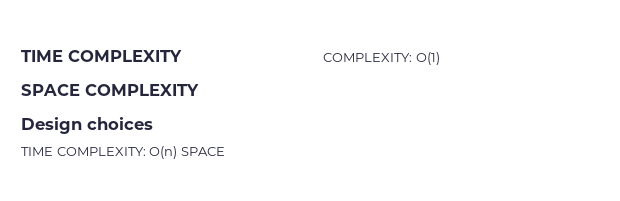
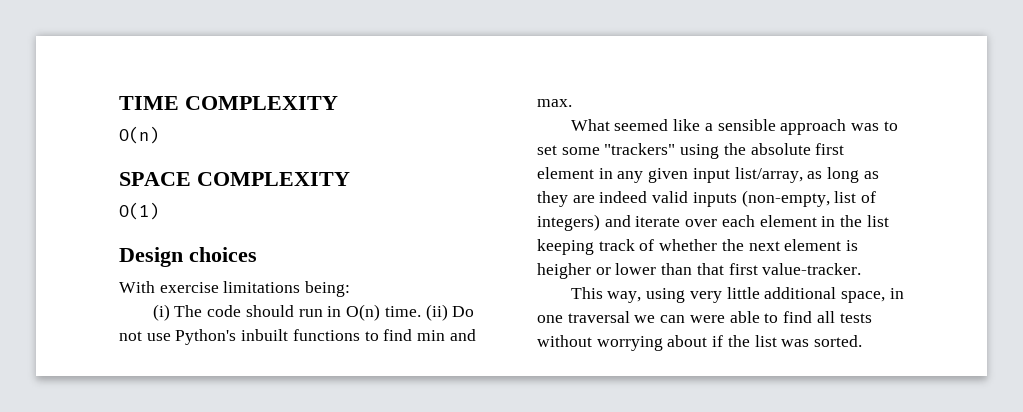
(182, 56) none -> [119,126,159,144] // O(n)
(199, 90) none -> [119,202,159,220] // O(1)
[21,146,225,159] [323,52,440,65] TIME COMPLEXITY: O(n) SPACE COMPLEXITY: O(1) -> [119,281,351,297] [152,304,475,321] [119,329,476,345] [537,99,572,107] [570,119,898,135] [537,143,845,159] [537,167,879,183] [537,190,877,207] [537,214,889,231] [537,239,859,255] [537,263,862,279] [570,287,904,303] [537,311,872,323] [537,335,863,351] With exercise limitations being: // (i) The code should run in O(n) time. (ii) Do not use Python's inbuilt functions to find min and max. // What seemed like a sensible approach was to set some "trackers" using the absolute first element in any given input list/array, as long as they are indeed valid inputs (non-empty, list of integers) and iterate over each element in the list keeping track of whether the next element is heigher or lower than that first value-tracker. // This way, using very little additional space, in one traversal we can were able to find all tests without worrying about if the list was sorted.

